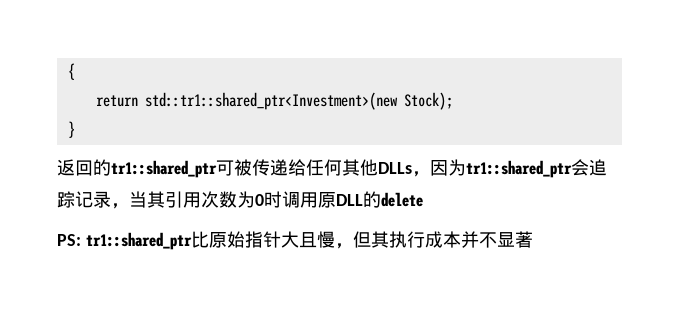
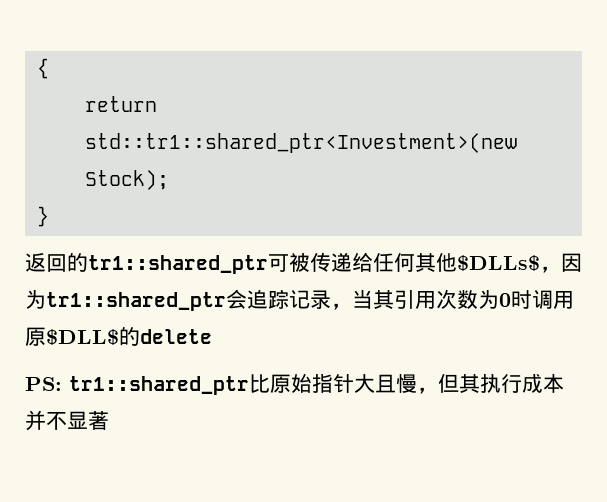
[378,162,412,174] DLLs -> [457,255,540,271] $DLLs$
[336,194,363,206] DLL -> [46,329,119,345] $DLL$

